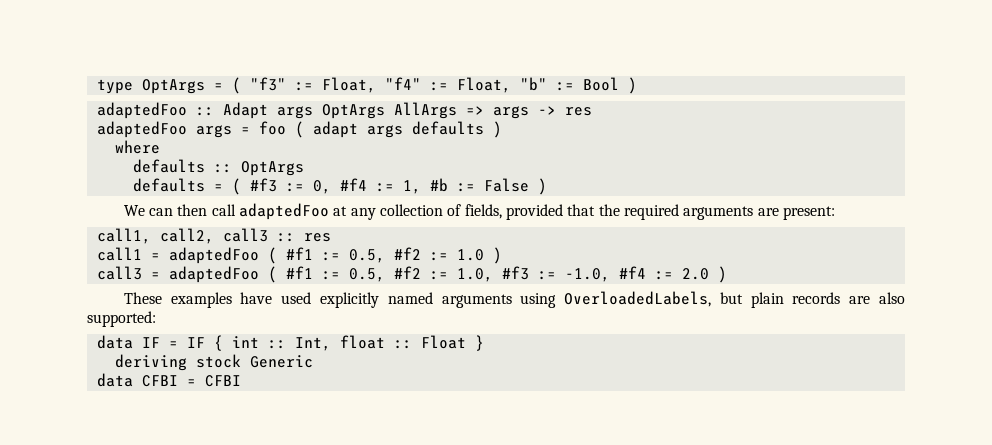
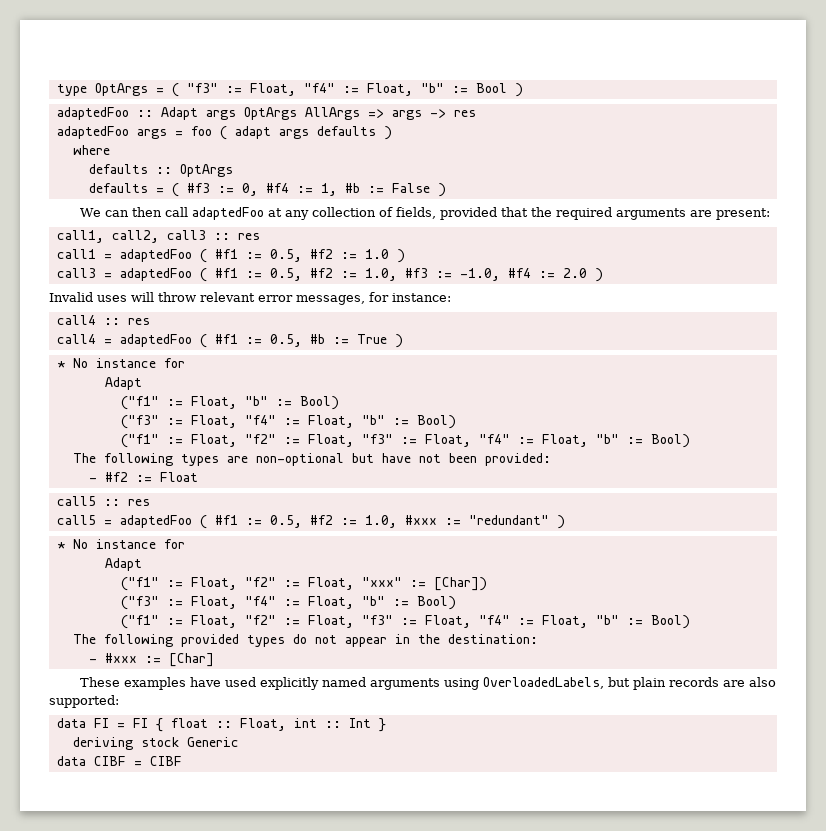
(727, 274) none -> [49,292,451,305] [56,315,150,325] [56,334,403,348] [56,358,185,368] [104,377,142,390] [120,396,339,410] [120,415,456,429] [120,434,690,448] [72,453,551,466] [88,472,198,482] [56,496,150,506] [56,515,565,529] [56,539,185,549] [104,558,142,571] [120,577,487,591] [120,596,456,610] [120,615,690,629] [72,634,538,647] [88,653,214,667] // Invalid uses will throw relevant error messages, for instance: // call4 :: res // call4 = adaptedFoo ( #f1 := 0.5, #b := True ) // * No instance for // Adapt // ("f1" := Float, "b" := Bool) // ("f3" := Float, "f4" := Float, "b" := Bool) // ("f1" := Float, "f2" := Float, "f3" := Float, "f4" := Float, "b" := Bool) // The following types are non-optional but have not been provided: // - #f2 := Float // call5 :: res // call5 = adaptedFoo ( #f1 := 0.5, #f2 := 1.0, #xxx := "redundant" ) // * No instance for // Adapt // ("f1" := Float, "f2" := Float, "xxx" := [Char]) // ("f3" := Float, "f4" := Float, "b" := Bool) // ("f1" := Float, "f2" := Float, "f3" := Float, "f4" := Float, "b" := Bool) // The following provided types do not appear in the destination: // - #xxx := [Char]
[141,335,466,351] IF = IF { int :: Int, float :: Float -> [93,718,371,732] FI = FI { float :: Float, int :: Int
[141,375,241,387] CFBI = CFBI -> [93,756,182,766] CIBF = CIBF

